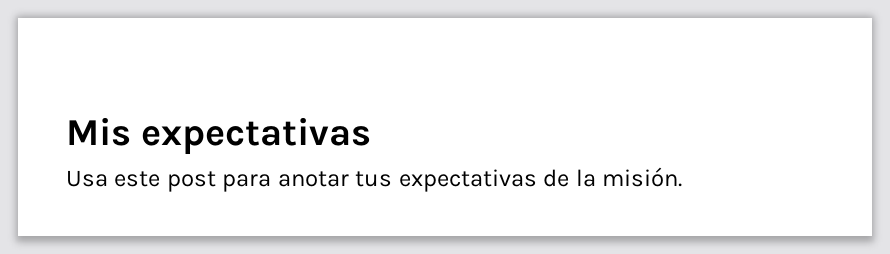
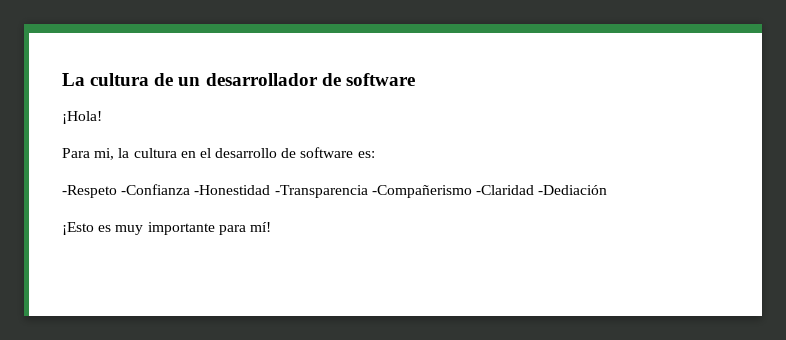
[66,117,372,155] [66,167,683,192] Mis expectativas // Usa este post para anotar tus expectativas de la misión. -> [62,73,415,86] [62,111,102,124] [62,147,375,160] [62,184,608,198] [62,222,271,235] La cultura de un desarrollador de software // ¡Hola! // Para mi, la cultura en el desarrollo de software es: // -Respeto -Confianza -Honestidad -Transparencia -Compañerismo -Claridad -Dediación // ¡Esto es muy importante para mí!

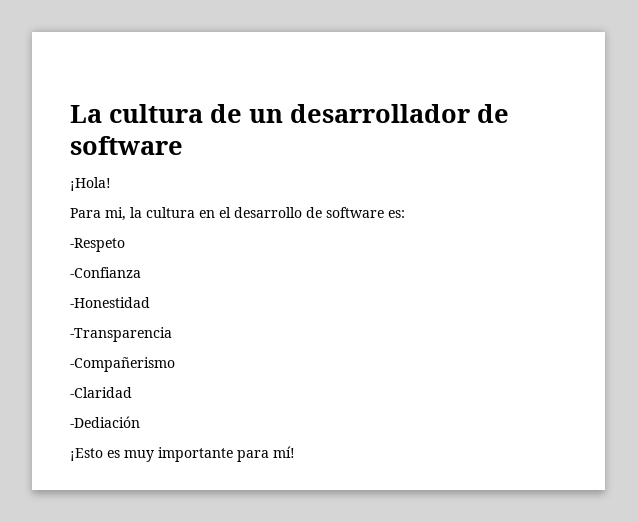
(117, 191) none -> (125, 245) //
(191, 189) none -> (141, 272) //
(271, 190) none -> (150, 302) //
(368, 191) none -> (172, 334) //
(472, 191) none -> (175, 364) //
(534, 190) none -> (132, 392) //

